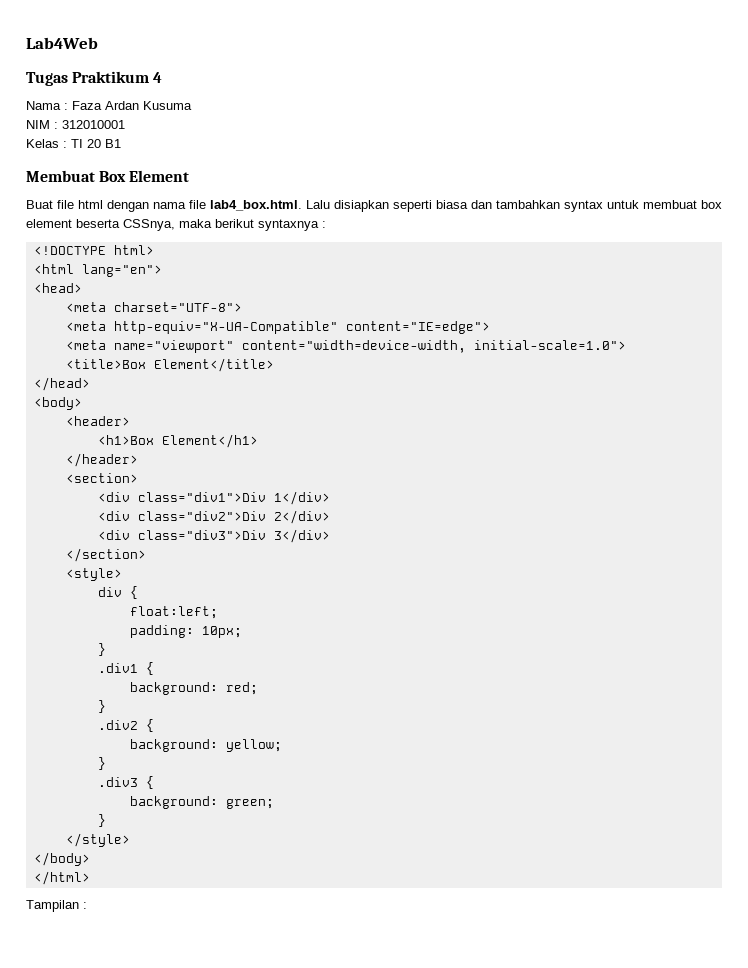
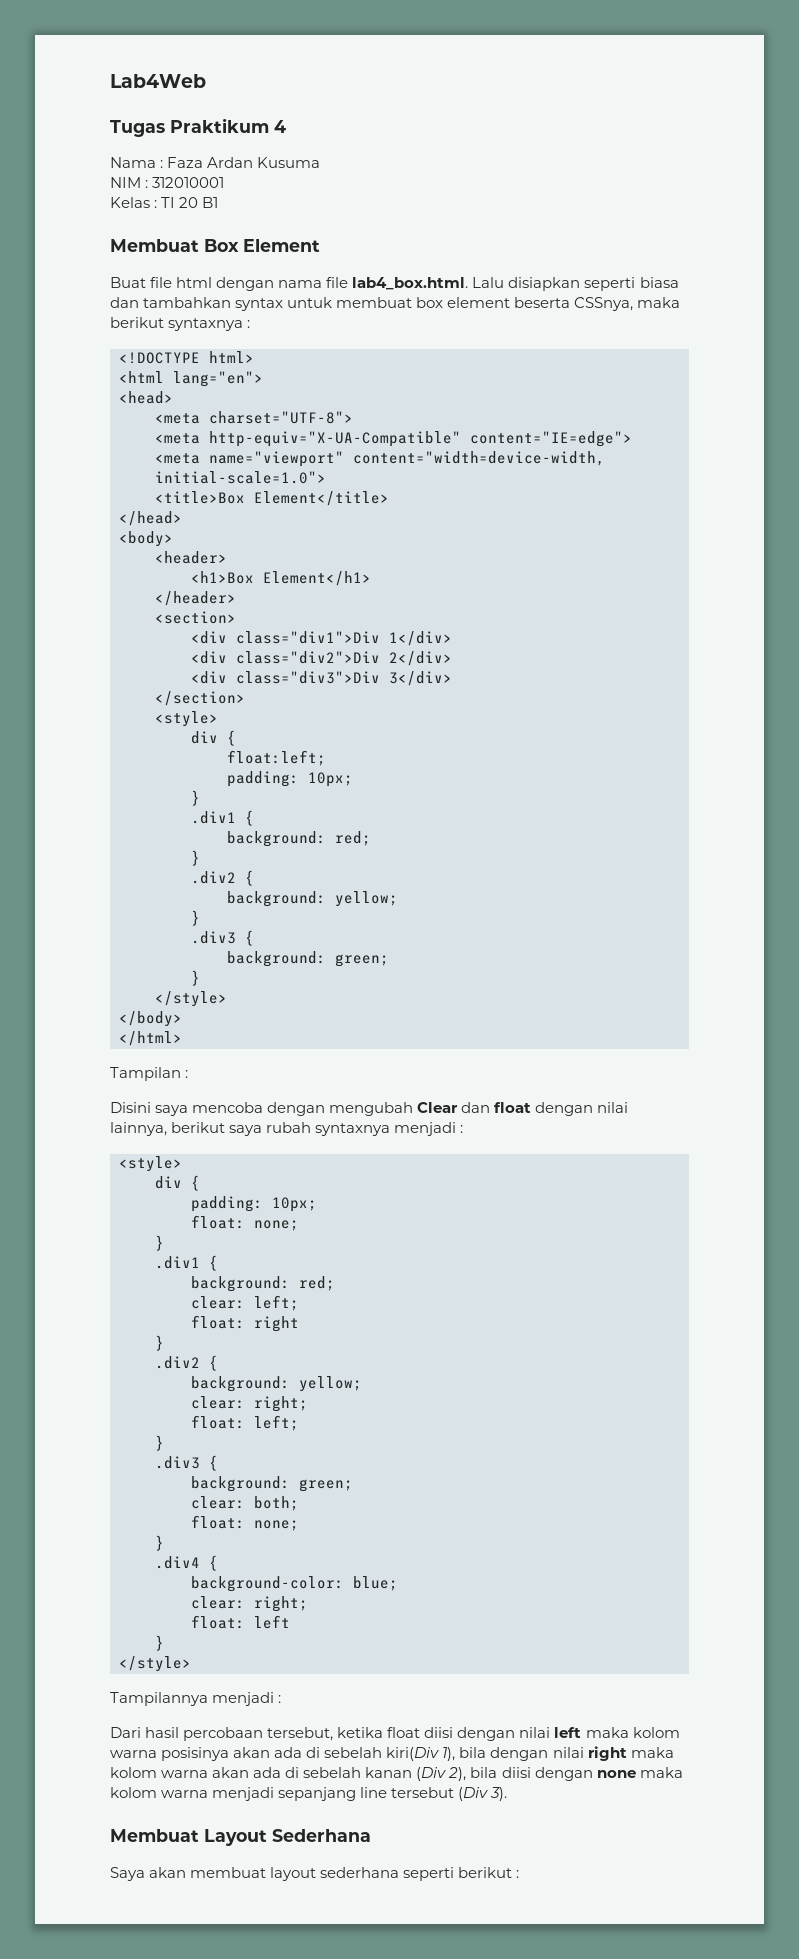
(87, 905) none -> [110,1102,629,1116] [110,1122,464,1136] [119,1156,182,1172] [155,1175,200,1191] [191,1196,317,1212] [191,1215,299,1231] [155,1235,164,1251] [155,1255,218,1271] [191,1276,335,1292] [191,1295,299,1311] [191,1315,299,1332] [155,1335,164,1351] [155,1355,218,1371] [191,1376,362,1392] [191,1396,308,1412] [191,1415,299,1431] [155,1435,164,1451] [155,1455,218,1471] [191,1476,353,1492] [191,1496,299,1511] [191,1515,299,1531] [155,1535,164,1551] [155,1555,218,1571] [191,1576,398,1592] [191,1596,308,1612] [191,1615,290,1629] [155,1635,164,1651] [119,1656,191,1672] [110,1692,282,1706] [110,1727,680,1741] [110,1746,674,1761] [110,1767,683,1781] [110,1787,508,1801] [110,1829,371,1846] [110,1867,520,1881] // Disini saya mencoba dengan mengubah Clear dan float dengan nilai lainnya, berikut saya rubah syntaxnya menjadi : // <style> // div { // padding: 10px; // float: none; // } // .div1 { // background: red; // clear: left; // float: right // } // .div2 { // background: yellow; // clear: right; // float: left; // } // .div3 { // background: green; // clear: both; // float: none; // } // .div4 { // background-color: blue; // clear: right; // float: left // } // </style> // Tampilannya menjadi : // Dari hasil percobaan tersebut, ketika float diisi dengan nilai left maka kolom warna posisinya akan ada di sebelah kiri(Div 1), bila dengan nilai right maka kolom warna akan ada di sebelah kanan (Div 2), bila diisi dengan none maka kolom warna menjadi sepanjang line tersebut (Div 3). // Membuat Layout Sederhana // Saya akan membuat layout sederhana seperti berikut :

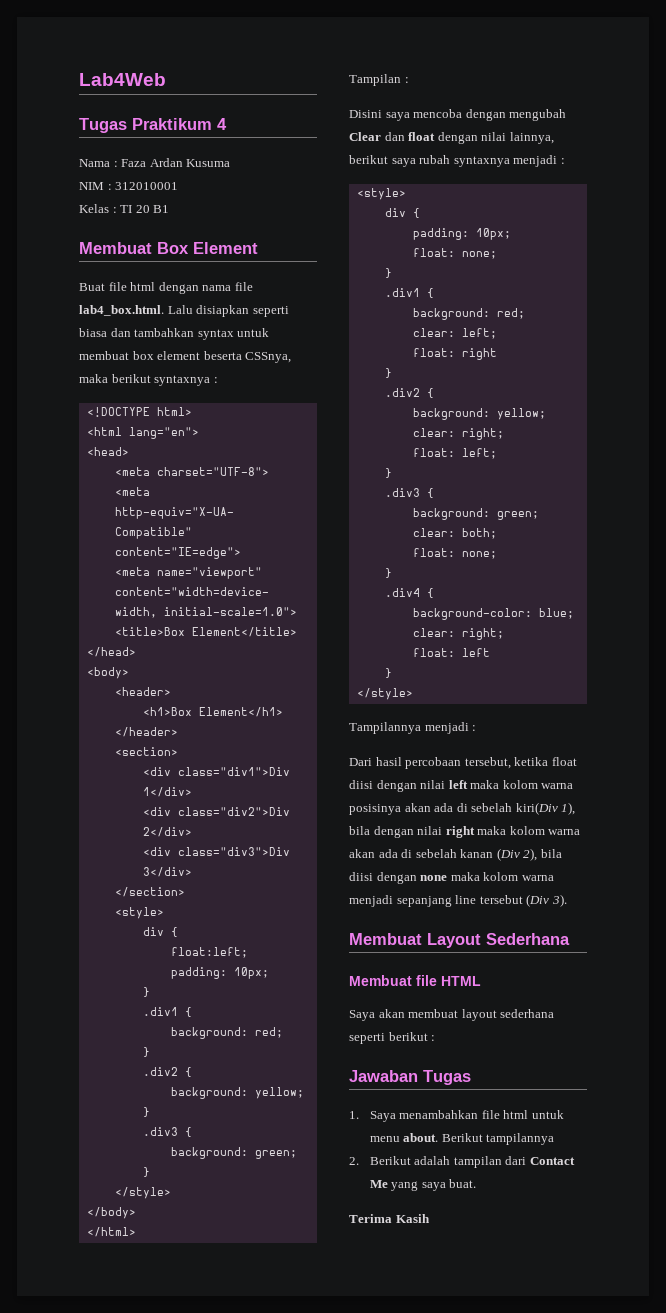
(371, 1835) none -> [349,975,481,986] // Membuat file HTML
(520, 1874) none -> [349,1070,471,1085] [349,1110,564,1122] [369,1133,555,1145] [349,1156,575,1168] [369,1179,477,1191] [349,1214,430,1223] // Jawaban Tugas // 1. Saya menambahkan file html untuk menu about. Berikut tampilannya // 2. Berikut adalah tampilan dari Contact Me yang saya buat. // Terima Kasih

